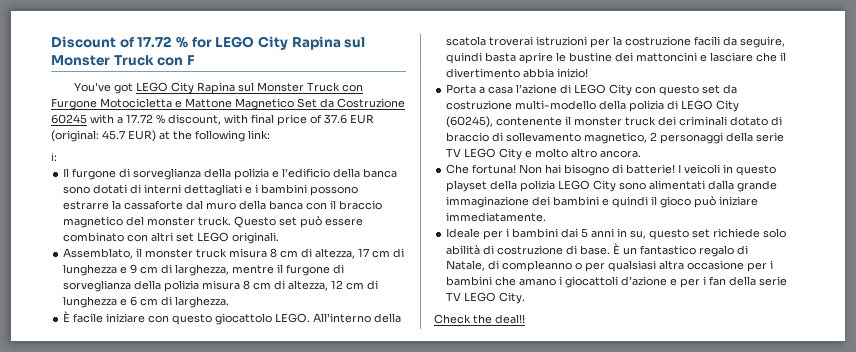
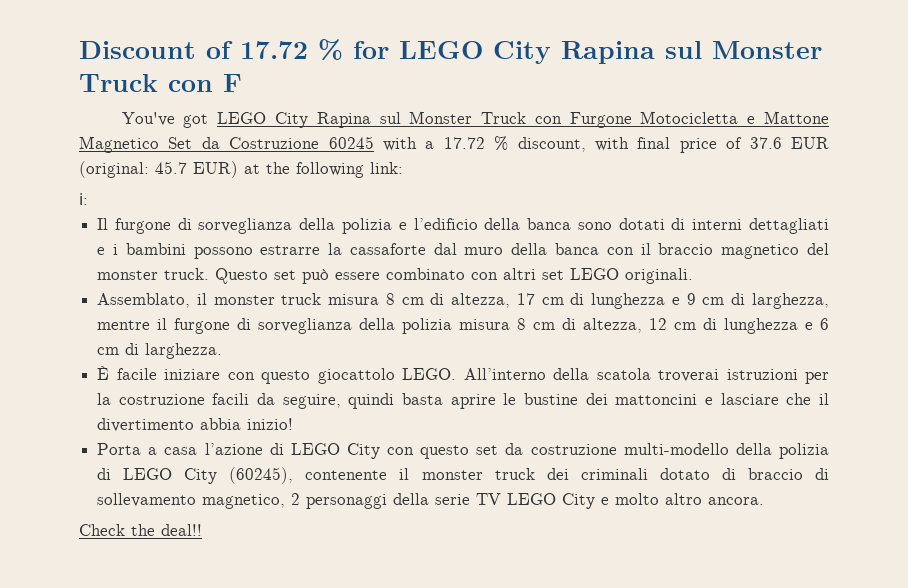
[446,164,777,176] [446,180,778,192] [446,196,759,208] [446,212,547,222] [446,228,787,240] [446,243,749,257] [446,260,774,272] [446,276,788,288] [446,292,526,304] // Che fortuna! Non hai bisogno di batterie! I veicoli in questo playset della polizia LEGO City sono alimentati dalla grande immaginazione dei bambini e quindi il gioco può iniziare immediatamente. // Ideale per i bambini dai 5 anni in su, questo set richiede solo abilità di costruzione di base. È un fantastico regalo di Natale, di compleanno o per qualsiasi altra occasione per i bambini che amano i giocattoli d’azione e per i fan della serie TV LEGO City. -> (765, 501) none

